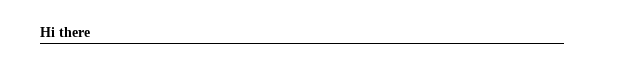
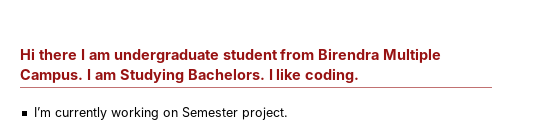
(90, 32) none -> [80,48,442,63] [20,68,360,83] [33,107,288,120] I am undergraduate student from Birendra Multiple Campus. I am Studying Bachelors. I like coding. // I’m currently working on Semester project.

